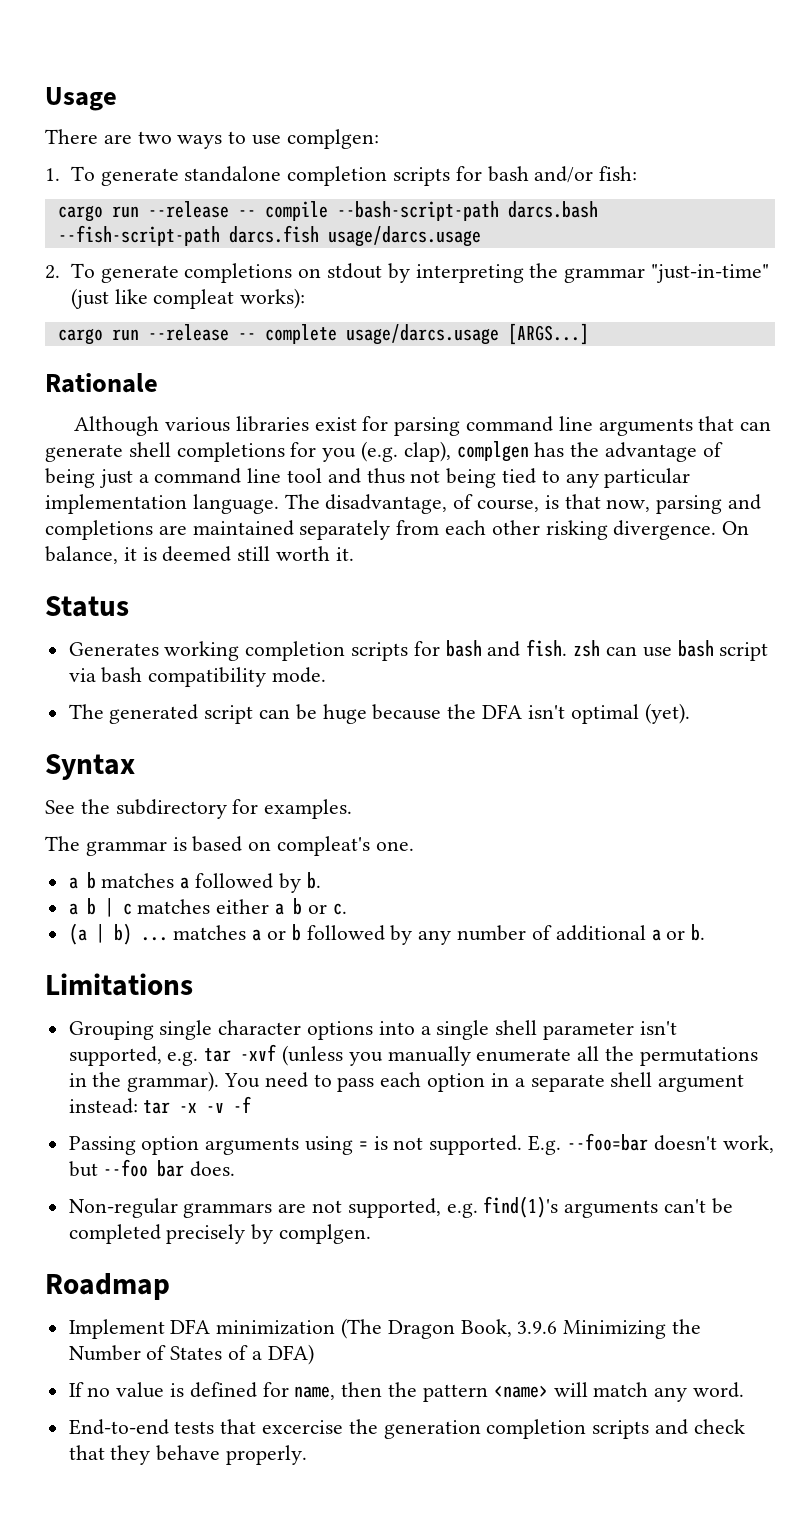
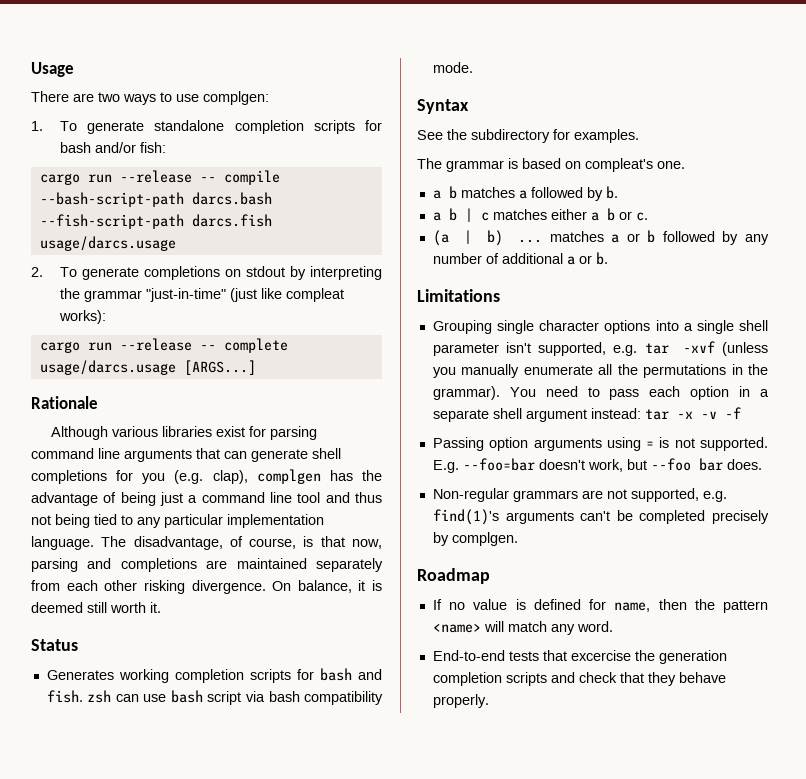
[68,703,690,724] // The generated script can be huge because the DFA isn't optimal (yet). -> (473, 67) none
[68,1318,702,1339] [68,1344,314,1365] // Implement DFA minimization (The Dragon Book, 3.9.6 Minimizing the Number of States of a DFA) -> (490, 576) none

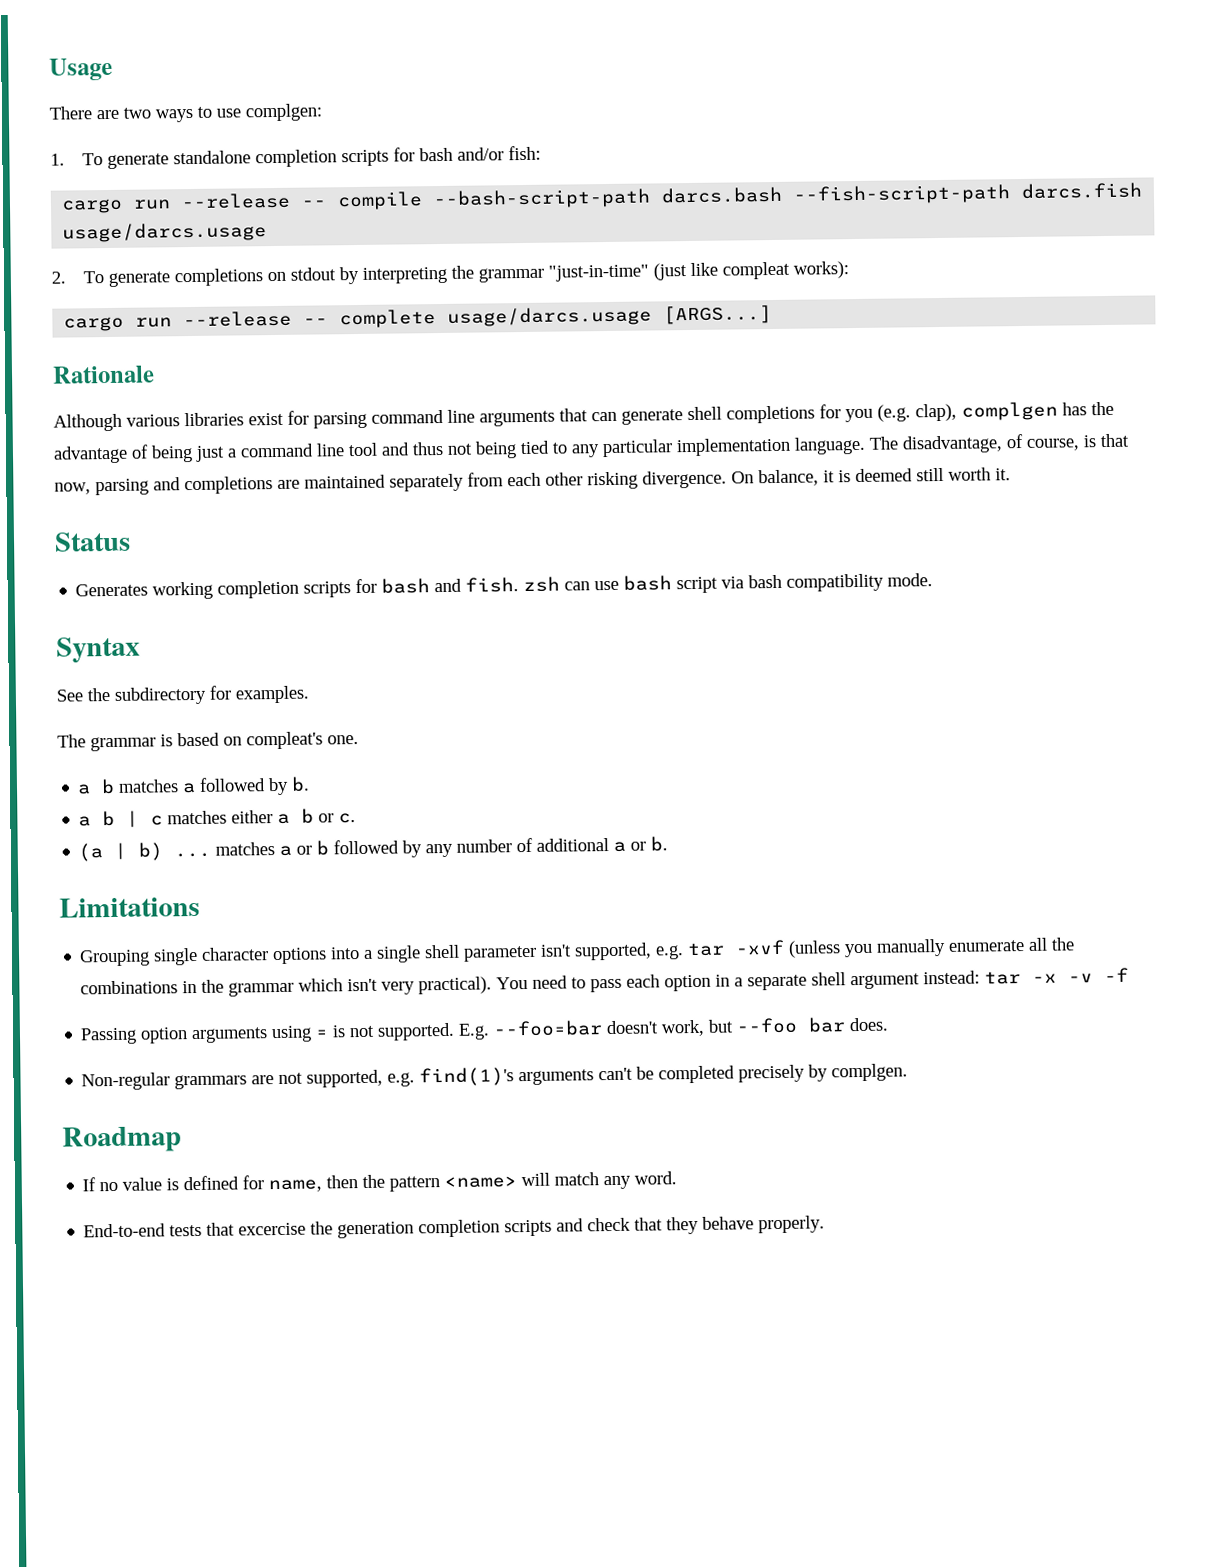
[643,364,727,378] permutations -> [80,980,179,995] combinations
[432,386,500,400] grammar). -> [228,976,493,997] grammar which isn't very practical).

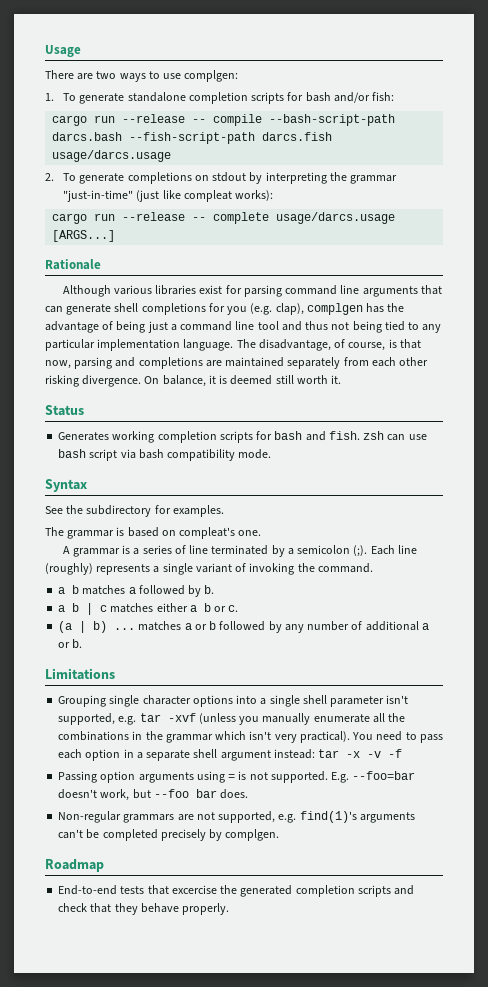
(359, 740) none -> [62,545,417,557] [45,563,373,575] // A grammar is a series of line terminated by a semicolon (;). Each line (roughly) represents a single variant of invoking the command.
[82,1171,678,1193] // If no value is defined for name, then the pattern <name> will match any word. -> (104, 865) none
[337,1221,415,1239] generation -> [240,885,293,897] generated

